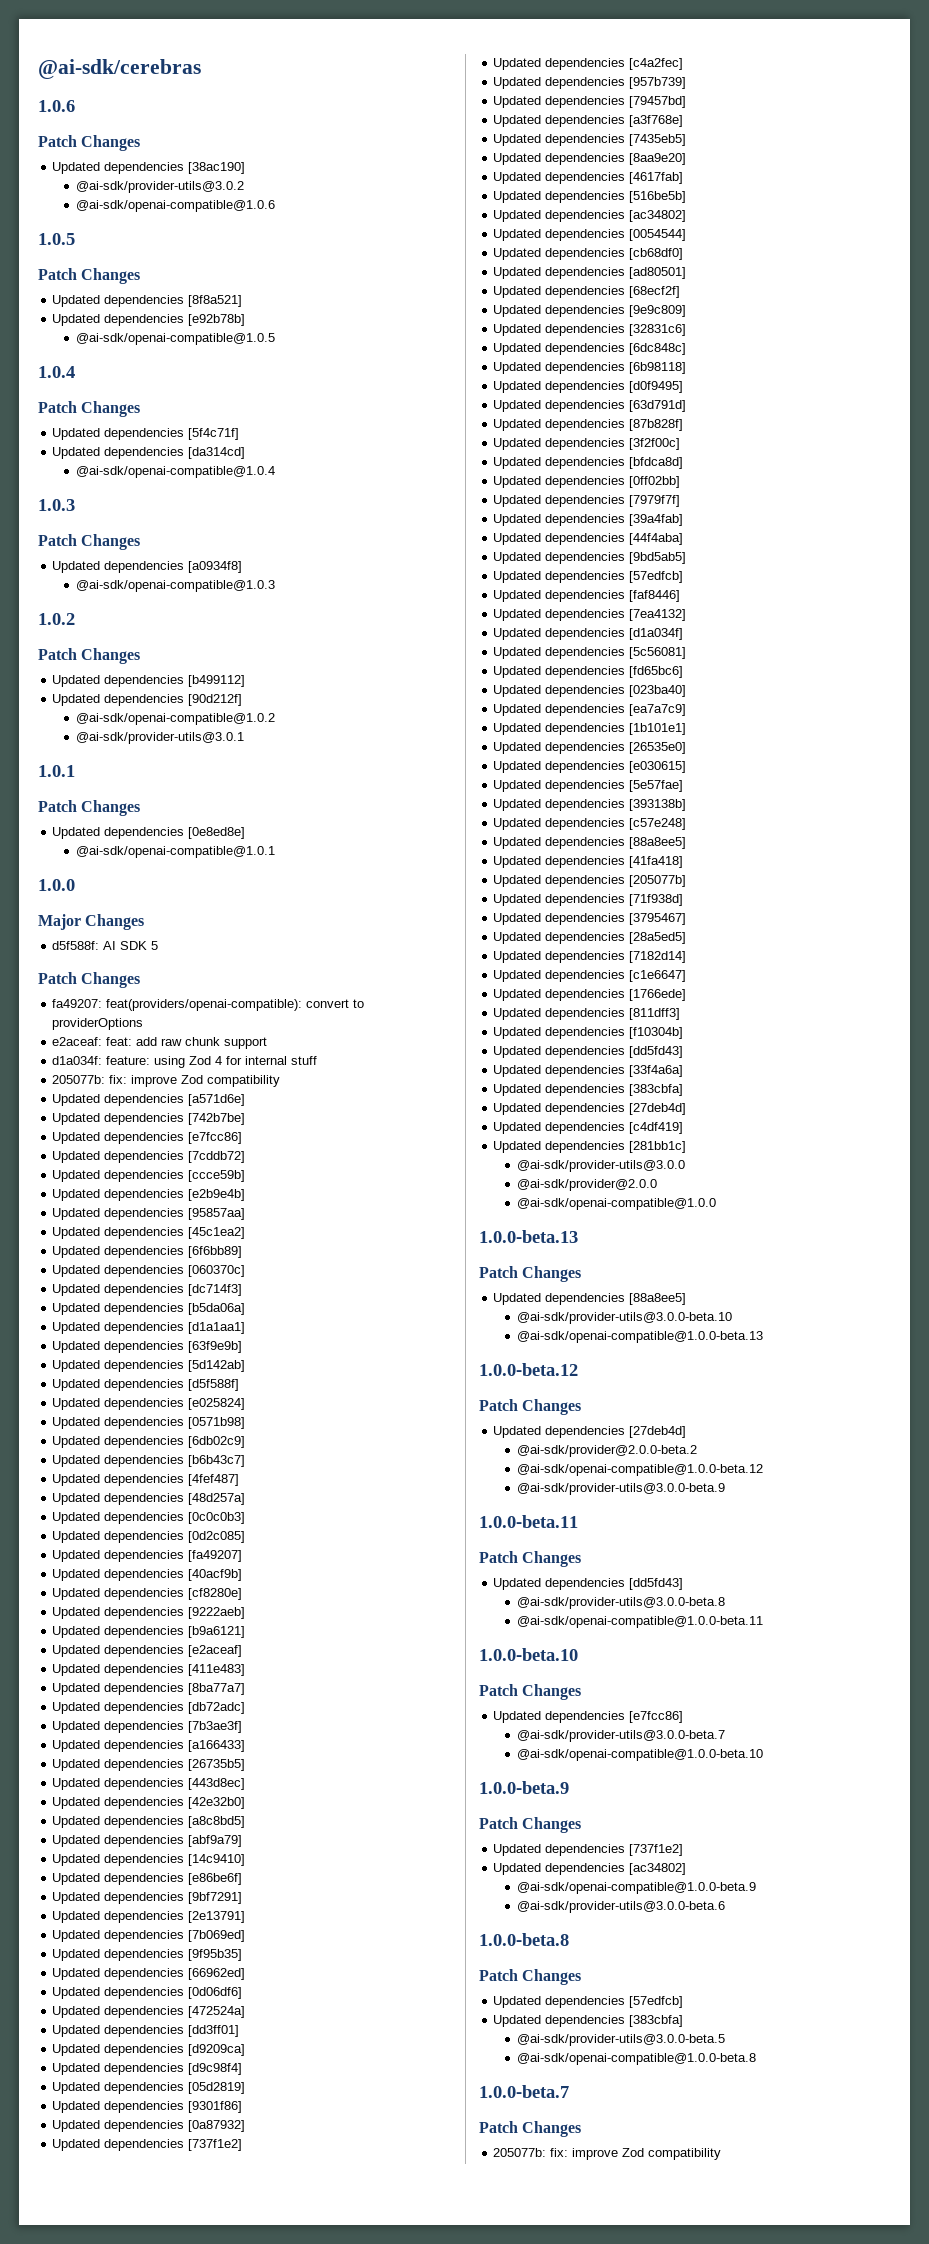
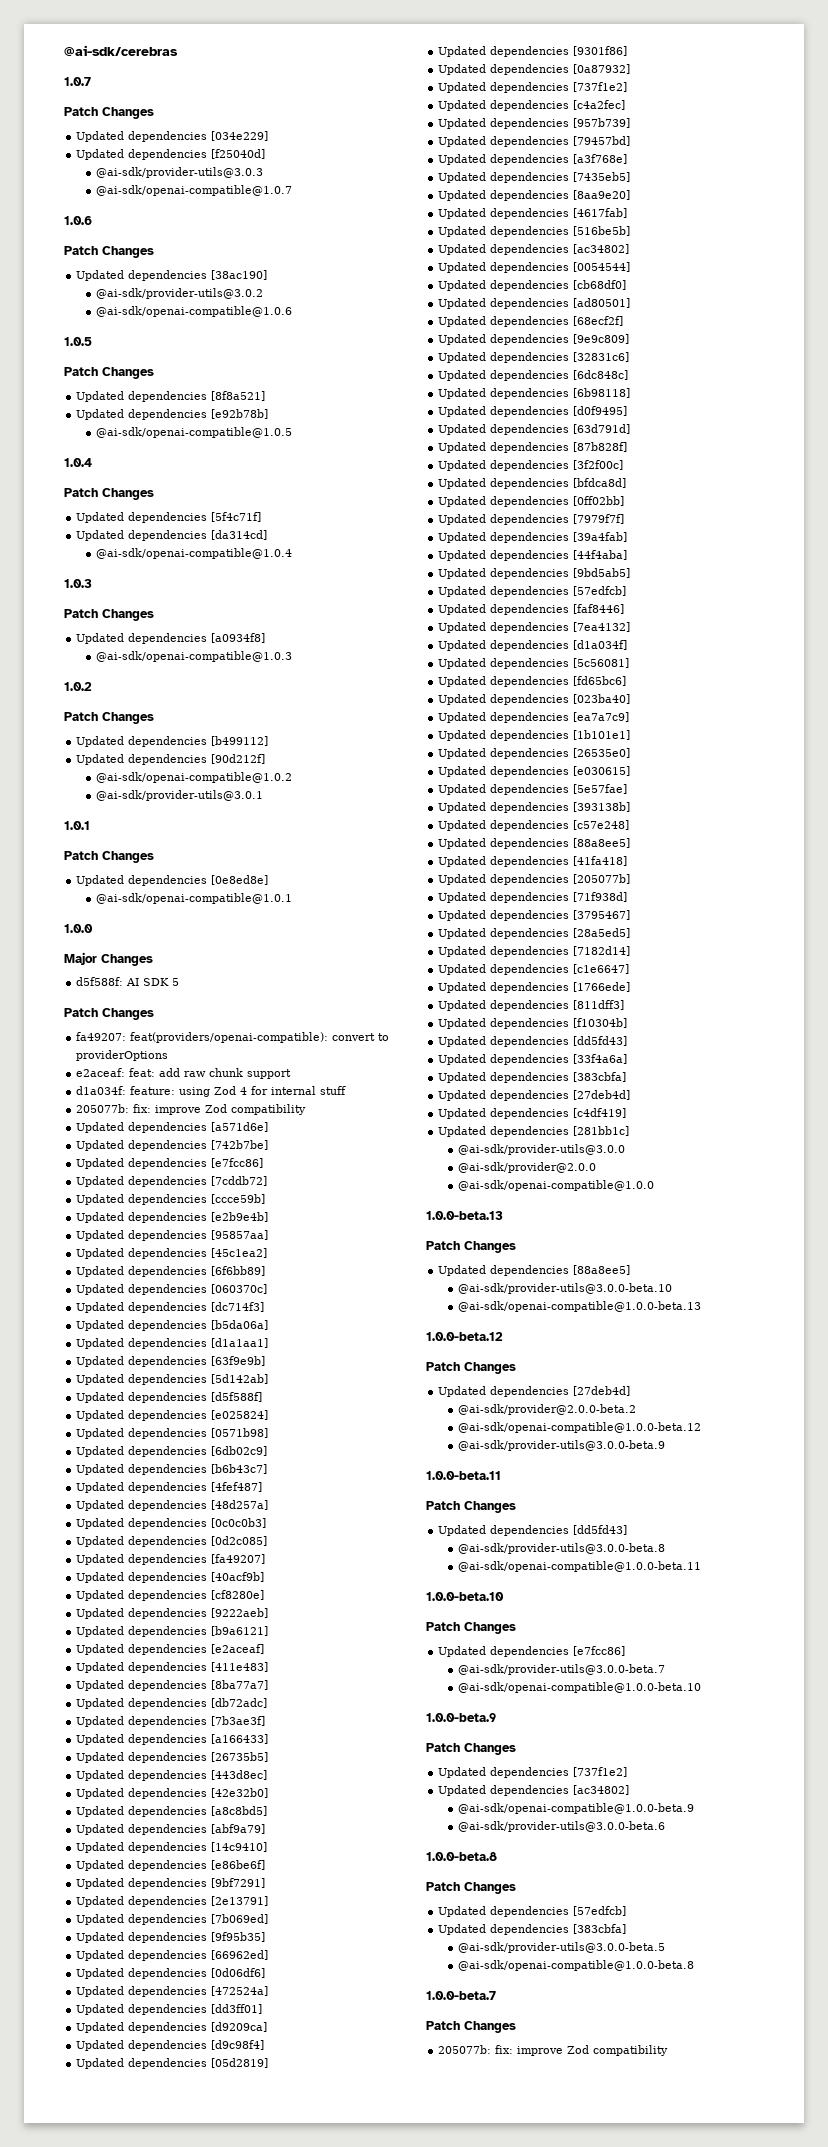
(201, 69) none -> [64,77,91,86] [64,107,154,119] [76,131,269,142] [76,149,266,160] [95,167,263,178] [95,185,292,196] // 1.0.7 // Patch Changes // Updated dependencies [034e229] // Updated dependencies [f25040d] // @ai-sdk/provider-utils@3.0.3 // @ai-sdk/openai-compatible@1.0.7

